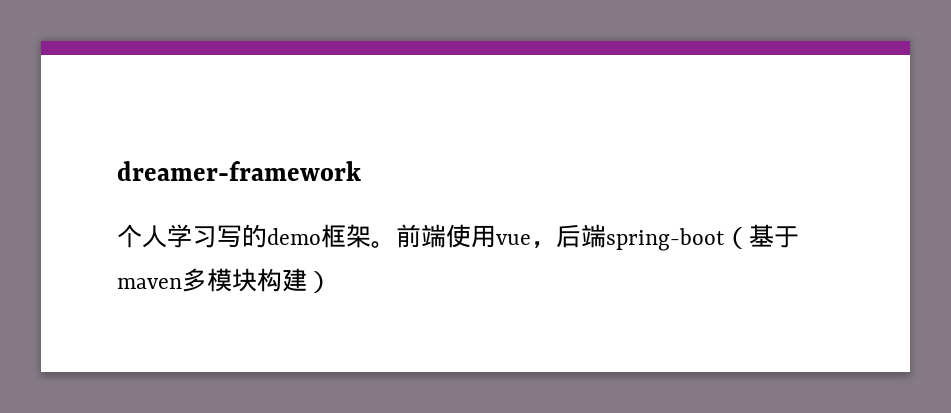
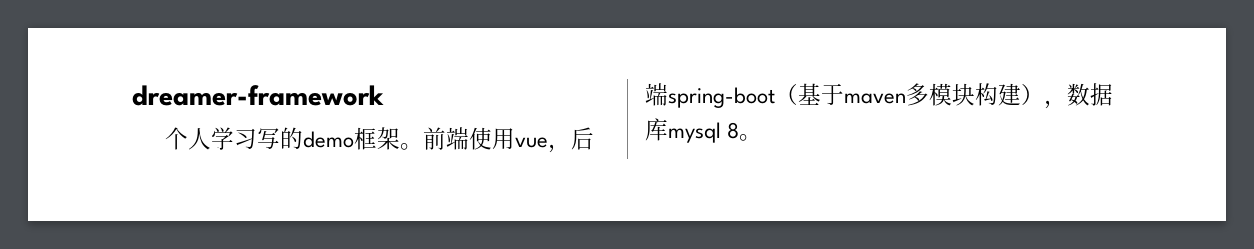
(332, 282) none -> [1044,83,1113,109] [645,118,763,143] ，数据库mysql 8。

